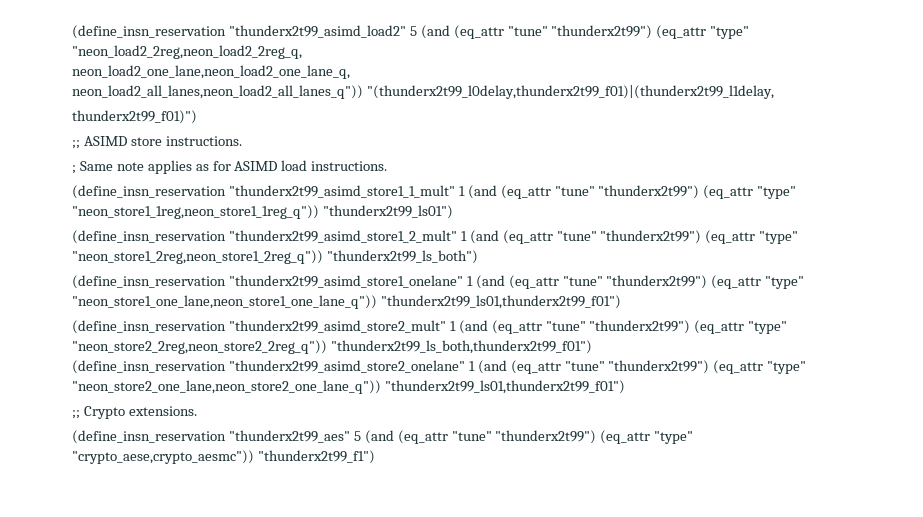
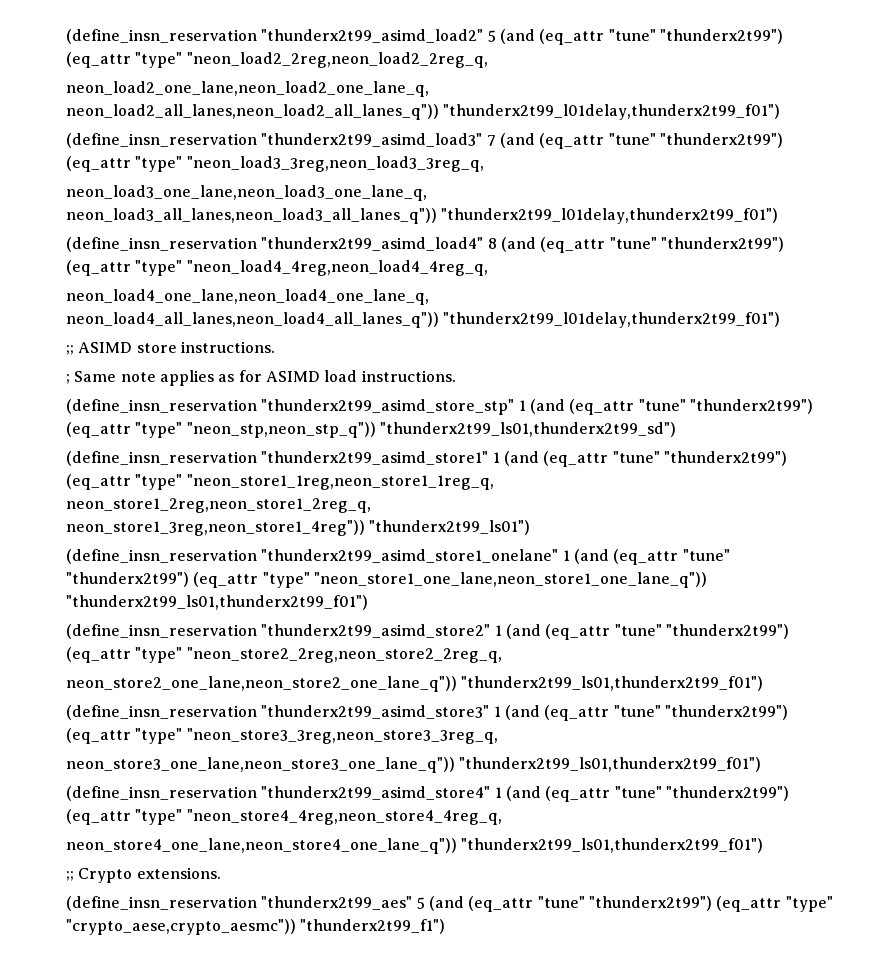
[366,85,774,99] [72,110,197,124] "(thunderx2t99_l0delay,thunderx2t99_f01)|(thunderx2t99_l1delay, // thunderx2t99_f01)") -> [443,104,781,120] [66,133,783,149] [66,156,484,172] [66,185,427,201] [66,208,779,224] [66,237,784,253] [66,260,488,276] [66,289,429,305] [66,312,781,328] "thunderx2t99_l01delay,thunderx2t99_f01") // (define_insn_reservation "thunderx2t99_asimd_load3" 7 (and (eq_attr "tune" "thunderx2t99") (eq_attr "type" "neon_load3_3reg,neon_load3_3reg_q, // neon_load3_one_lane,neon_load3_one_lane_q, // neon_load3_all_lanes,neon_load3_all_lanes_q")) "thunderx2t99_l01delay,thunderx2t99_f01") // (define_insn_reservation "thunderx2t99_asimd_load4" 8 (and (eq_attr "tune" "thunderx2t99") (eq_attr "type" "neon_load4_4reg,neon_load4_4reg_q, // neon_load4_one_lane,neon_load4_one_lane_q, // neon_load4_all_lanes,neon_load4_all_lanes_q")) "thunderx2t99_l01delay,thunderx2t99_f01")
[228,185,797,199] [72,205,453,219] [72,230,799,244] [72,250,478,264] "thunderx2t99_asimd_store1_1_mult" 1 (and (eq_attr "tune" "thunderx2t99") (eq_attr "type" "neon_store1_1reg,neon_store1_1reg_q")) "thunderx2t99_ls01") // (define_insn_reservation "thunderx2t99_asimd_store1_2_mult" 1 (and (eq_attr "tune" "thunderx2t99") (eq_attr "type" "neon_store1_2reg,neon_store1_2reg_q")) "thunderx2t99_ls_both") -> [261,399,813,415] [66,422,676,438] [66,451,787,467] [66,474,494,490] [66,498,371,513] [66,520,531,536] "thunderx2t99_asimd_store_stp" 1 (and (eq_attr "tune" "thunderx2t99") (eq_attr "type" "neon_stp,neon_stp_q")) "thunderx2t99_ls01,thunderx2t99_sd") // (define_insn_reservation "thunderx2t99_asimd_store1" 1 (and (eq_attr "tune" "thunderx2t99") (eq_attr "type" "neon_store1_1reg,neon_store1_1reg_q, // neon_store1_2reg,neon_store1_2reg_q, // neon_store1_3reg,neon_store1_4reg")) "thunderx2t99_ls01")
[228,320,788,334] [72,340,592,354] [72,360,807,374] [72,380,381,394] "thunderx2t99_asimd_store2_mult" 1 (and (eq_attr "tune" "thunderx2t99") (eq_attr "type" "neon_store2_2reg,neon_store2_2reg_q")) "thunderx2t99_ls_both,thunderx2t99_f01") // (define_insn_reservation "thunderx2t99_asimd_store2_onelane" 1 (and (eq_attr "tune" "thunderx2t99") (eq_attr "type" "neon_store2_one_lane,neon_store2_one_lane_q")) -> [261,624,789,640] [66,647,502,663] [66,676,764,692] [66,705,788,721] [66,728,498,744] [66,757,762,773] [66,786,789,802] [66,809,502,825] [66,838,457,854] "thunderx2t99_asimd_store2" 1 (and (eq_attr "tune" "thunderx2t99") (eq_attr "type" "neon_store2_2reg,neon_store2_2reg_q, // neon_store2_one_lane,neon_store2_one_lane_q")) "thunderx2t99_ls01,thunderx2t99_f01") // (define_insn_reservation "thunderx2t99_asimd_store3" 1 (and (eq_attr "tune" "thunderx2t99") (eq_attr "type" "neon_store3_3reg,neon_store3_3reg_q, // neon_store3_one_lane,neon_store3_one_lane_q")) "thunderx2t99_ls01,thunderx2t99_f01") // (define_insn_reservation "thunderx2t99_asimd_store4" 1 (and (eq_attr "tune" "thunderx2t99") (eq_attr "type" "neon_store4_4reg,neon_store4_4reg_q, // neon_store4_one_lane,neon_store4_one_lane_q"))

